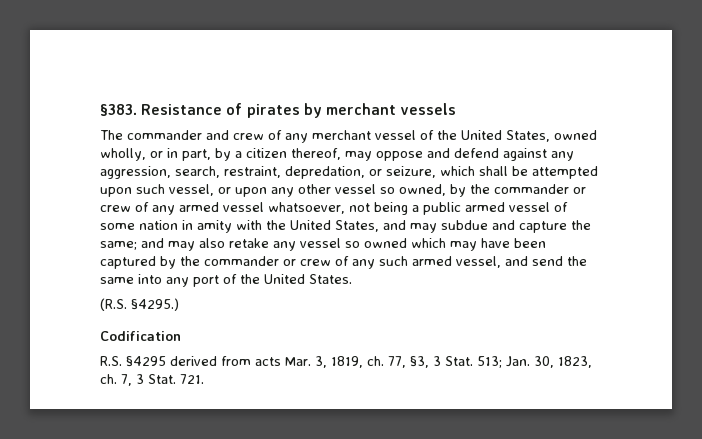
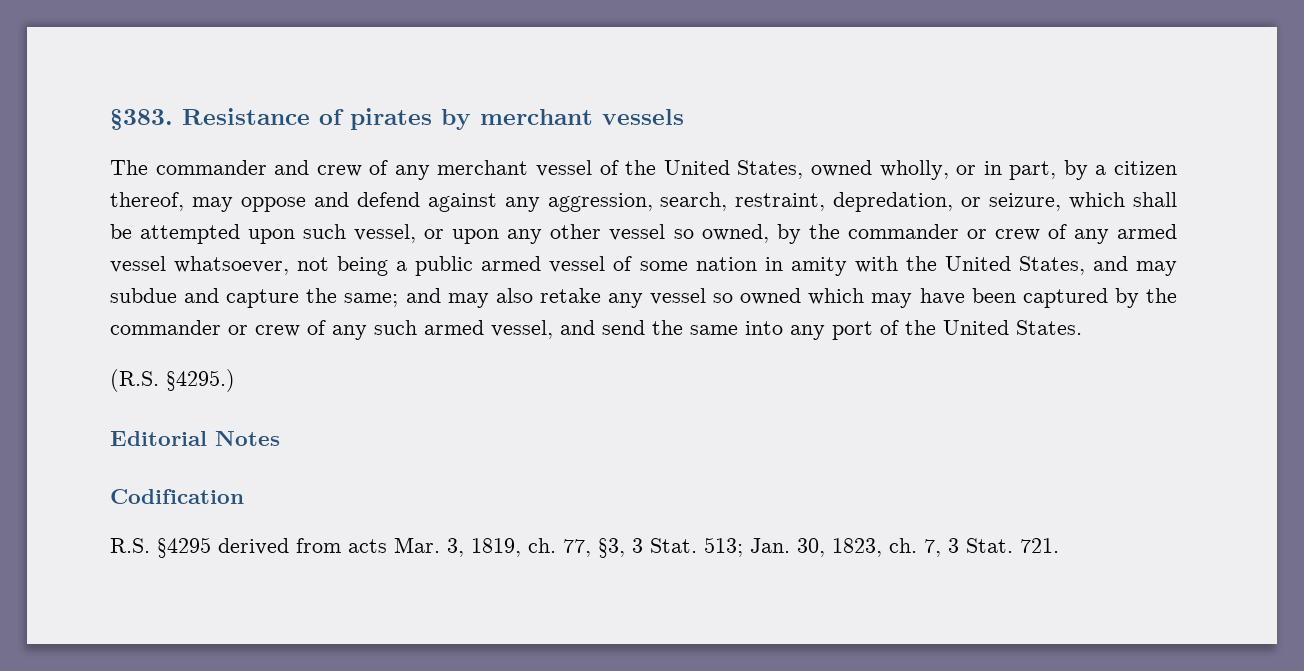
(179, 304) none -> [110,431,280,446] // Editorial Notes

